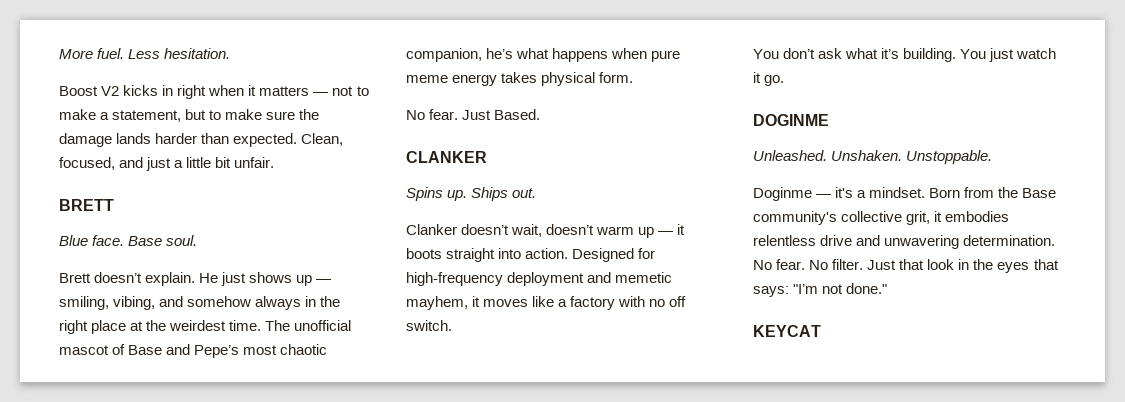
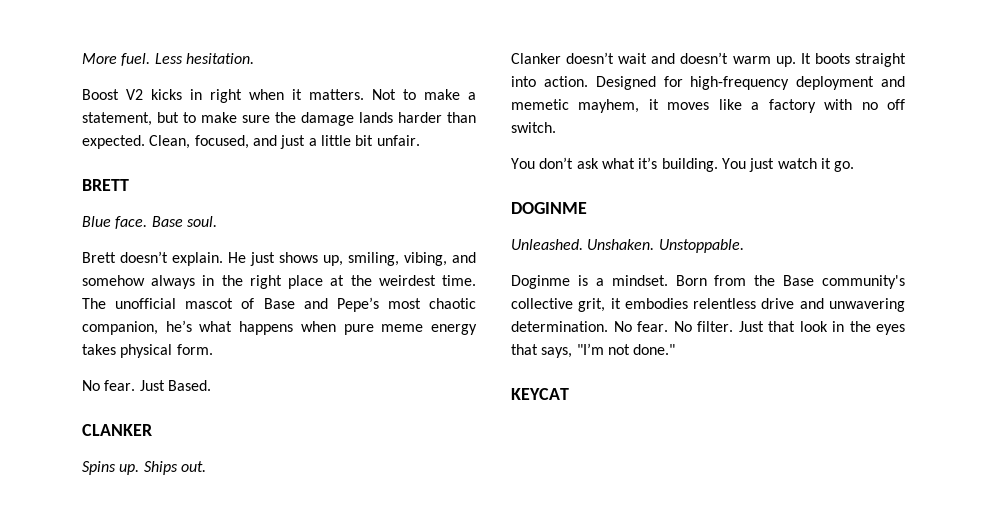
[259,86,354,96] matters — not -> [309,89,396,100] matters. Not
[296,275,332,286] up — -> [323,255,343,266] up,
[511,224,686,238] wait, doesn’t warm up — it -> [618,52,811,67] wait and doesn’t warm up. It
[816,187,854,198] — it's -> [577,275,588,286] is
[753,286,789,297] says: -> [541,347,573,358] says,

